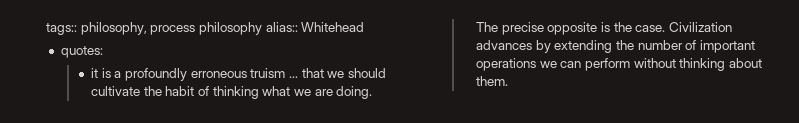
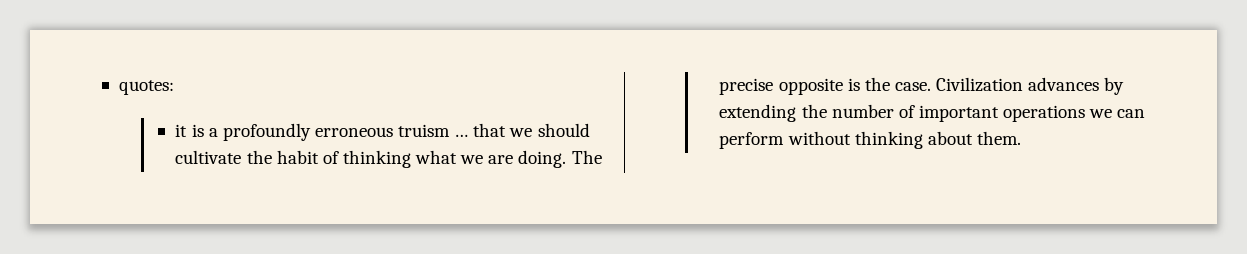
[46,22,365,35] tags:: philosophy, process philosophy alias:: Whitehead // -> (118, 87) none

